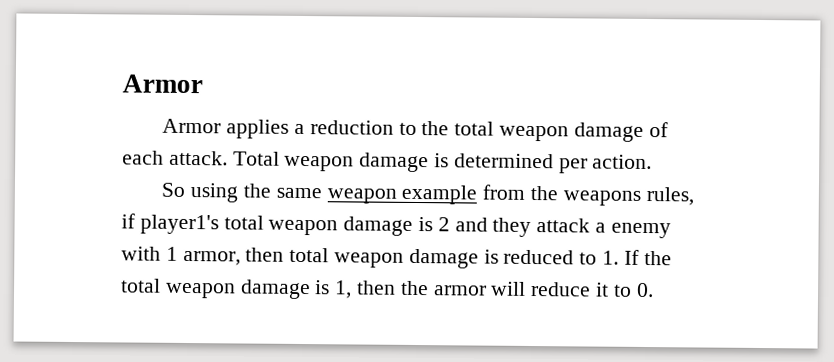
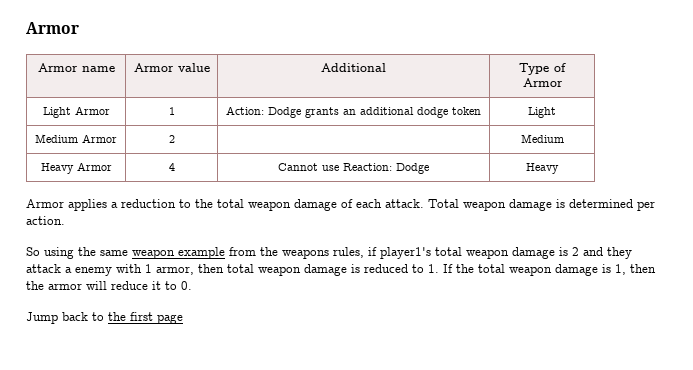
[122,74,203,94] Armor -> [26,22,79,34] [37,63,115,72] [133,63,210,72] [321,63,386,72] [519,63,566,75] [522,78,563,87] [42,106,110,118] [168,107,175,115] [225,106,481,118] [528,107,556,118] [35,134,117,143] [168,135,175,143] [520,134,564,143] [40,162,112,174] [168,163,175,171] [278,163,429,174] [526,163,559,174] Armor // Armor name | Armor value | Additional | Type of Armor // Light Armor | 1 | Action: Dodge grants an additional dodge token | Light // Medium Armor | 2 | | Medium // Heavy Armor | 4 | Cannot use Reaction: Dodge | Heavy
(654, 290) none -> [26,312,183,324] // Jump back to the first page

